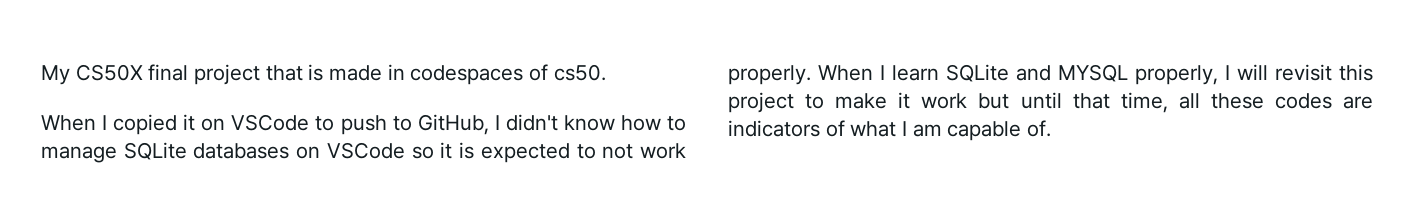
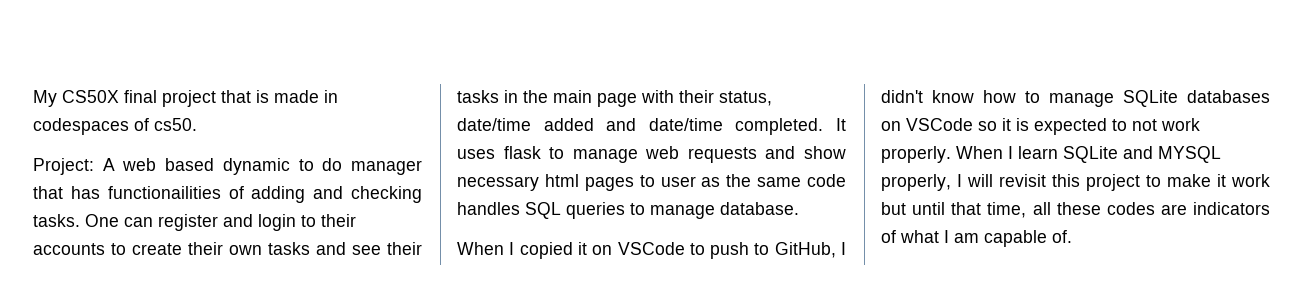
(606, 72) none -> [33,158,423,175] [33,186,422,203] [33,214,356,231] [33,242,422,255] [457,90,772,107] [457,118,846,135] [457,146,846,163] [457,174,846,191] [457,202,799,219] // Project: A web based dynamic to do manager that has functionailities of adding and checking tasks. One can register and login to their accounts to create their own tasks and see their tasks in the main page with their status, date/time added and date/time completed. It uses flask to manage web requests and show necessary html pages to user as the same code handles SQL queries to manage database.

